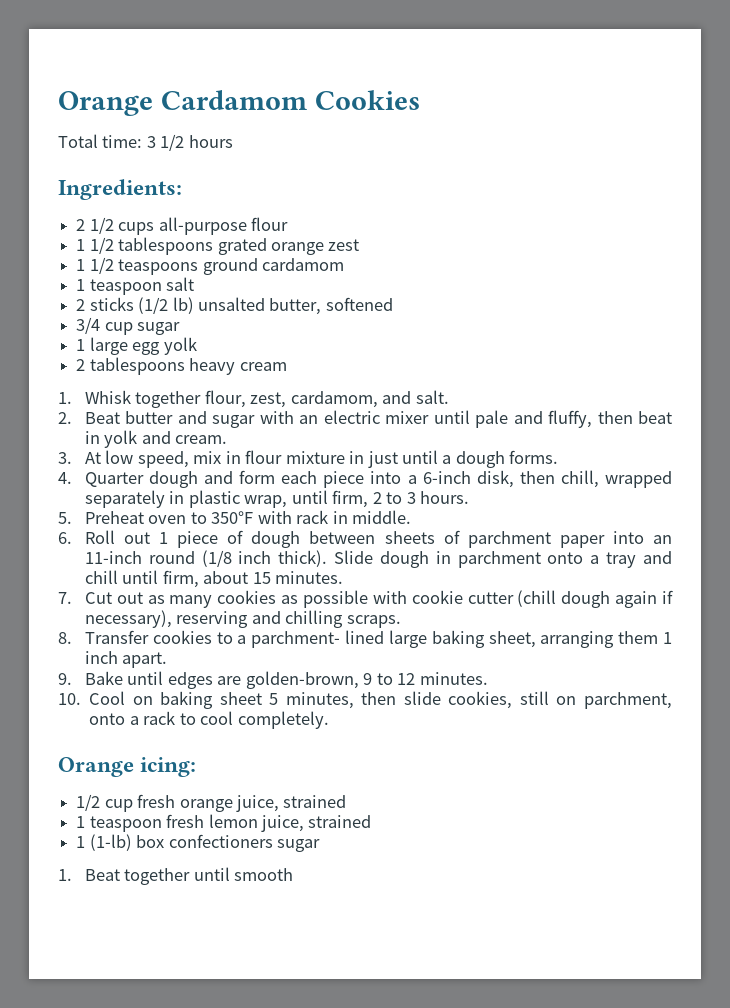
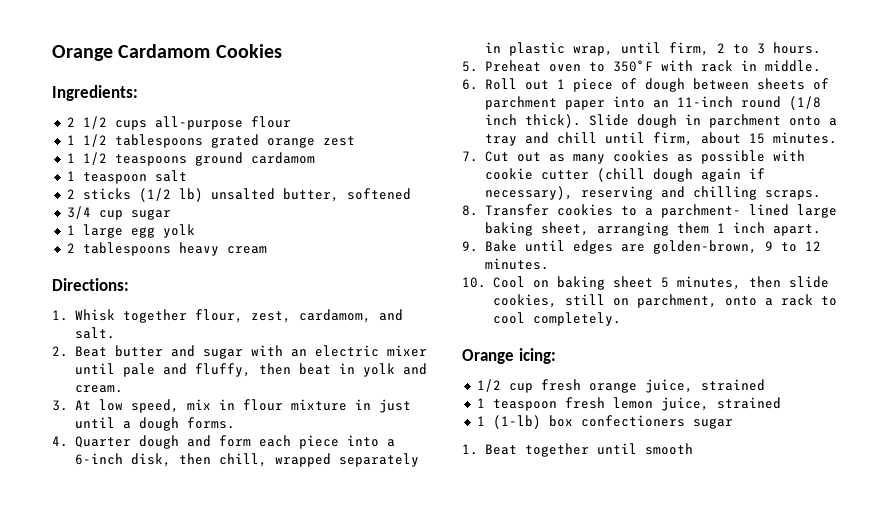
[58,134,233,151] // Total time: 3 1/2 hours -> (282, 51) none
(287, 366) none -> [52,278,129,291] // Directions:

